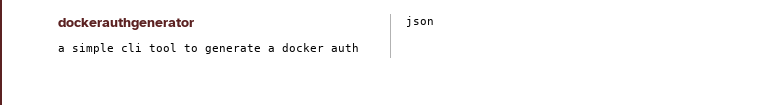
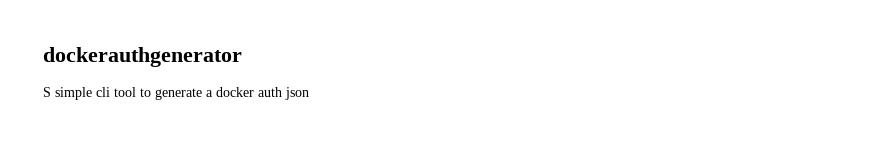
[58,46,65,52] a -> [43,87,51,97] S

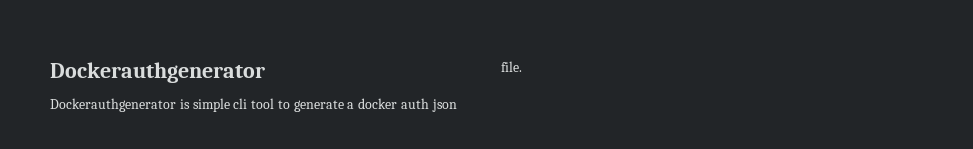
[43,47,242,67] [43,87,51,97] dockerauthgenerator // S -> [50,62,265,83] [50,98,190,112] Dockerauthgenerator // Dockerauthgenerator is
(309, 93) none -> [501,61,522,72] file.

